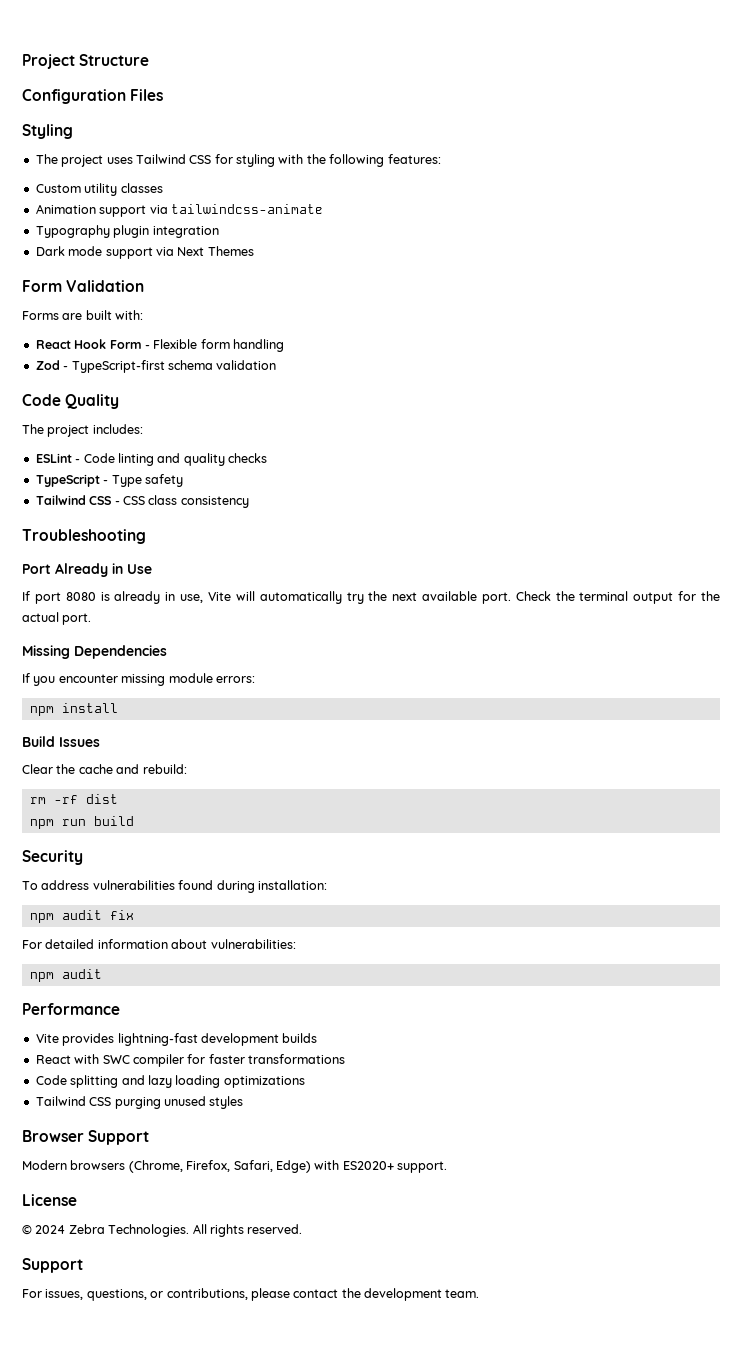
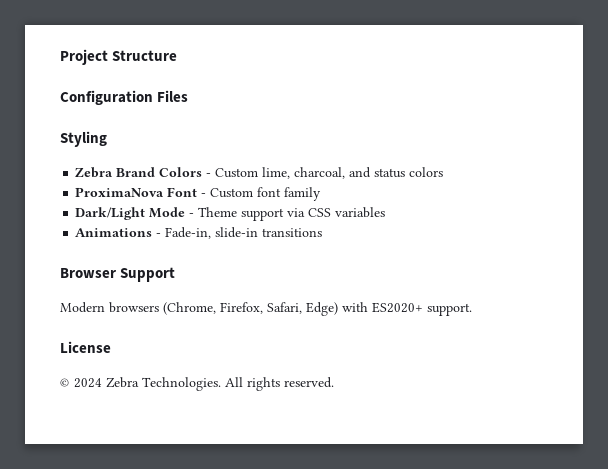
[35,154,441,167] [35,183,163,196] [35,204,323,217] [35,225,219,238] [35,246,254,259] [22,280,145,292] [22,310,144,320] [35,339,284,352] [35,360,277,373] [22,394,120,409] [22,424,143,437] [35,453,267,466] [35,474,183,487] [35,495,249,508] [22,529,146,544] [22,563,152,577] [22,591,721,604] [22,612,92,625] [22,645,167,659] [22,673,255,686] [29,703,118,716] [22,736,100,747] [22,764,187,774] [29,794,118,804] [29,816,134,829] [22,850,83,865] [22,880,327,893] [29,910,134,923] [22,939,296,949] [29,969,102,982] [22,1003,120,1015] [35,1033,318,1046] [35,1054,345,1067] [35,1075,305,1088] [35,1096,244,1109] The project uses Tailwind CSS for styling with the following features: // Custom utility classes // Animation support via tailwindcss-animate // Typography plugin integration // Dark mode support via Next Themes // Form Validation // Forms are built with: // React Hook Form - Flexible form handling // Zod - TypeScript-first schema validation // Code Quality // The project includes: // ESLint - Code linting and quality checks // TypeScript - Type safety // Tailwind CSS - CSS class consistency // Troubleshooting // Port Already in Use // If port 8080 is already in use, Vite will automatically try the next available port. Check the terminal output for the actual port. // Missing Dependencies // If you encounter missing module errors: // npm install // Build Issues // Clear the cache and rebuild: // rm -rf dist // npm run build // Security // To address vulnerabilities found during installation: // npm audit fix // For detailed information about vulnerabilities: // npm audit // Performance // Vite provides lightning-fast development builds // React with SWC compiler for faster transformations // Code splitting and lazy loading optimizations // Tailwind CSS purging unused styles -> [75,167,444,179] [75,187,322,201] [75,207,386,221] [75,227,323,239] Zebra Brand Colors - Custom lime, charcoal, and status colors // ProximaNova Font - Custom font family // Dark/Light Mode - Theme support via CSS variables // Animations - Fade-in, slide-in transitions
[22,1258,83,1273] [22,1288,480,1301] // Support // For issues, questions, or contributions, please contact the development team. -> (334, 382) none

